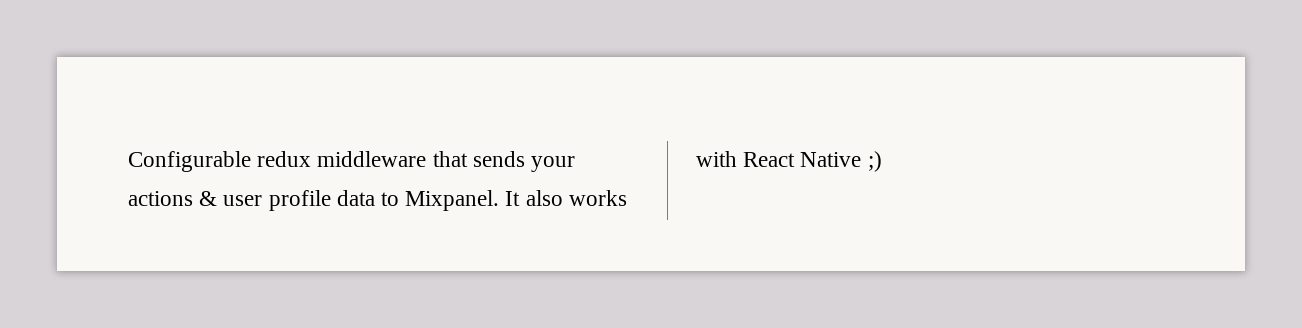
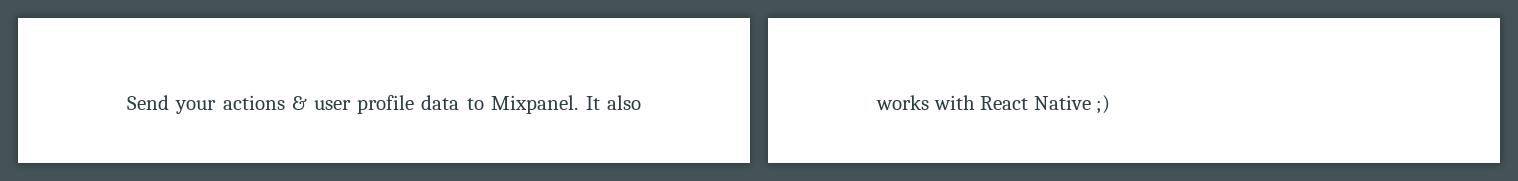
[128,151,525,172] Configurable redux middleware that sends -> [127,95,169,110] Send

